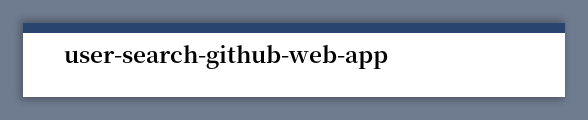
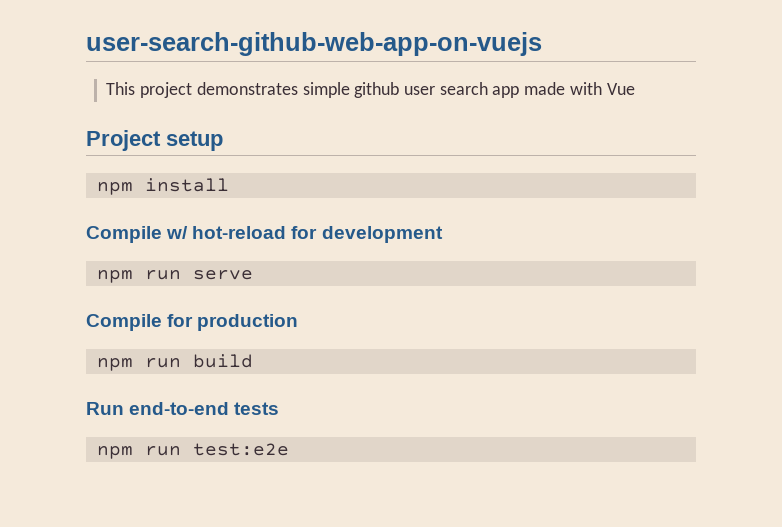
[64,45,388,69] user-search-github-web-app -> [86,32,542,56] [106,82,635,98] [86,130,223,151] [96,178,229,195] [86,226,443,243] [96,270,253,283] [86,314,299,331] [96,354,253,371] [86,402,280,415] [96,443,289,459] user-search-github-web-app-on-vuejs // This project demonstrates simple github user search app made with Vue // Project setup // npm install // Compile w/ hot-reload for development // npm run serve // Compile for production // npm run build // Run end-to-end tests // npm run test:e2e

